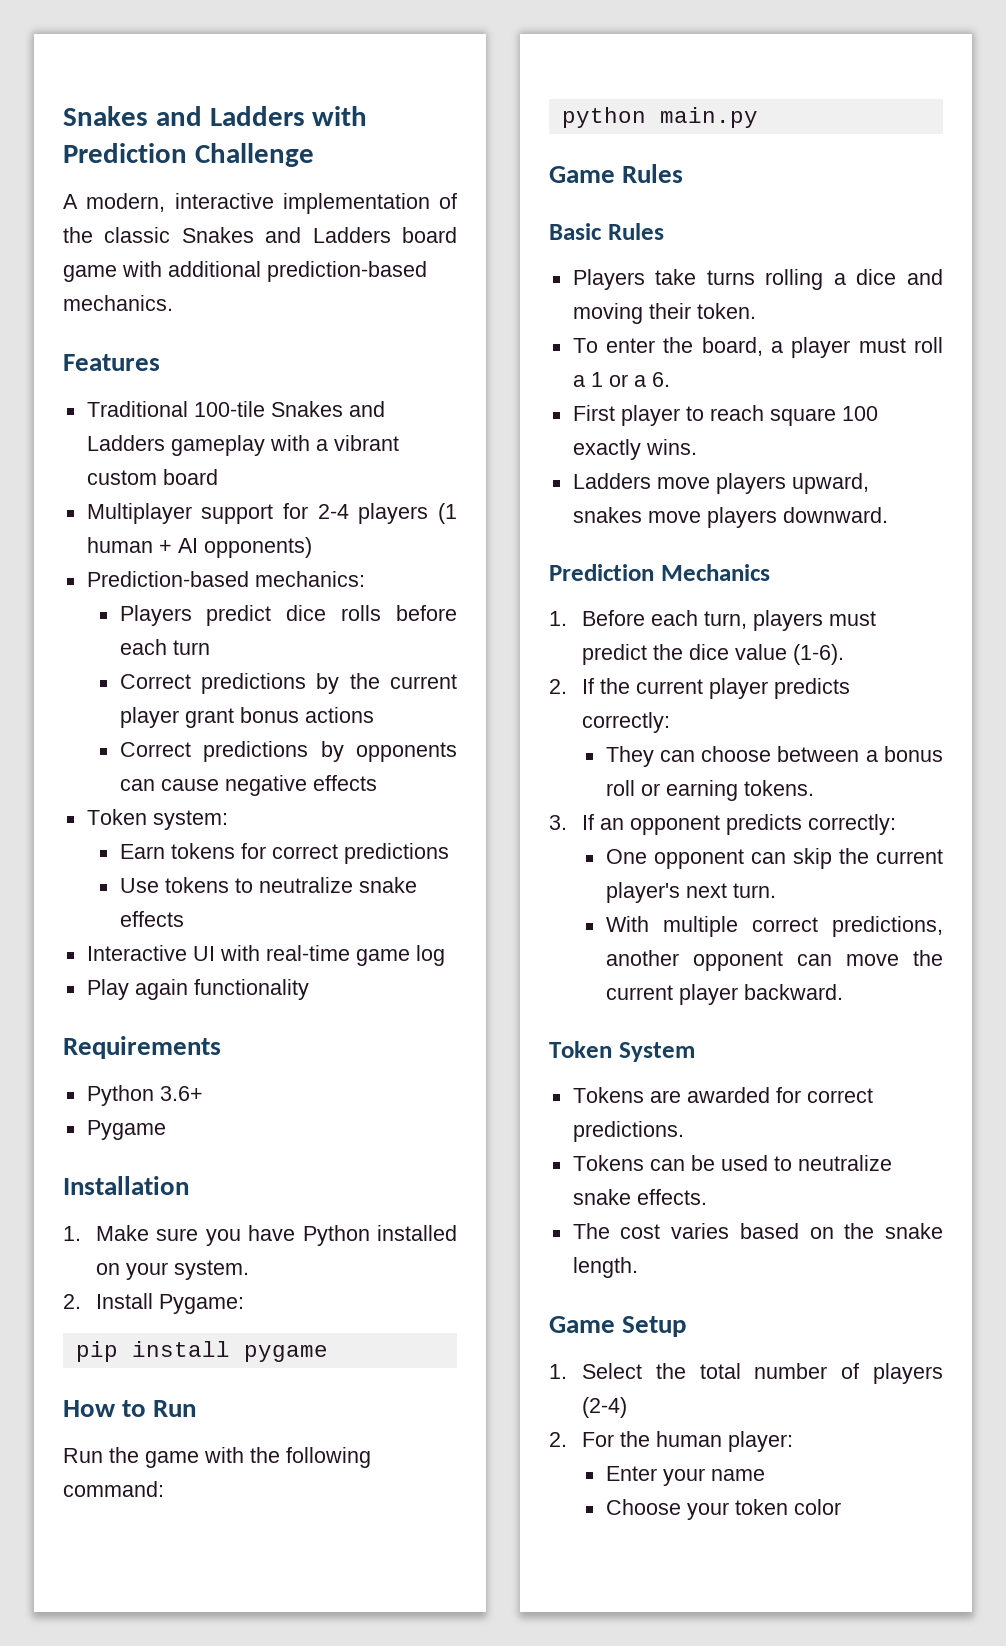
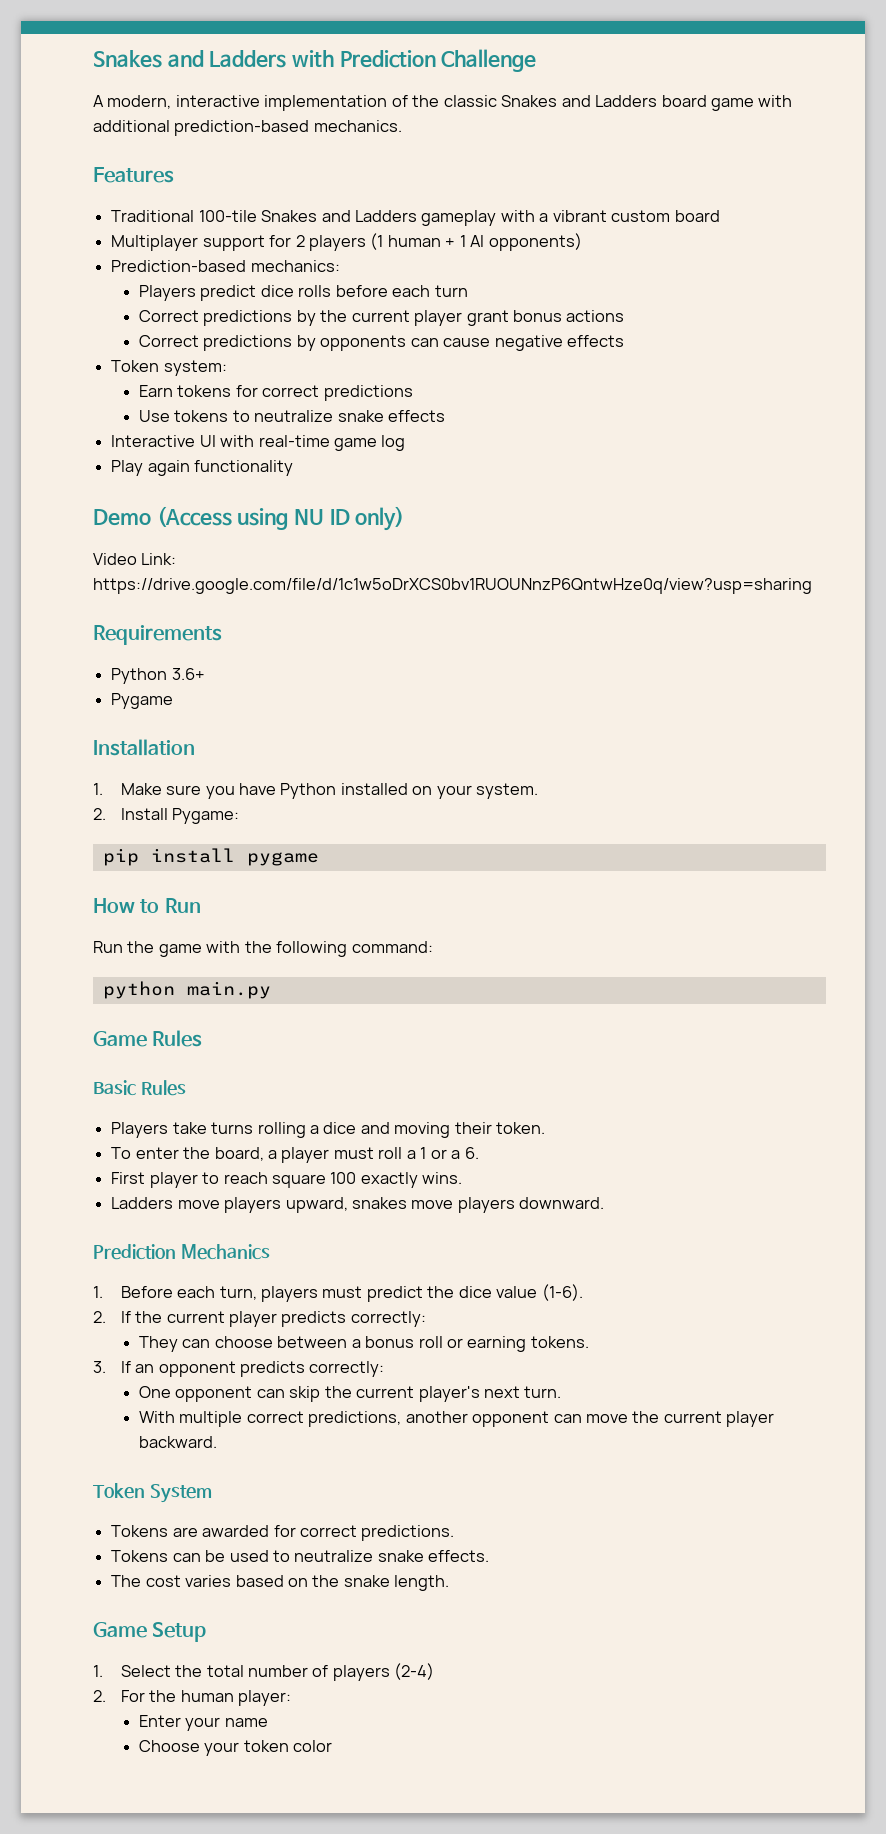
[317,504,349,519] 2-4 -> [295,235,305,247] 2
(172, 546) none -> [459,235,466,247] 1
(309, 989) none -> [93,506,405,531] [93,553,177,565] [93,578,812,594] // Demo (Access using NU ID only) // Video Link: https://drive.google.com/file/d/1c1w5oDrXCS0bv1RUOUNnzP6QntwHze0q/view?usp=sharing

